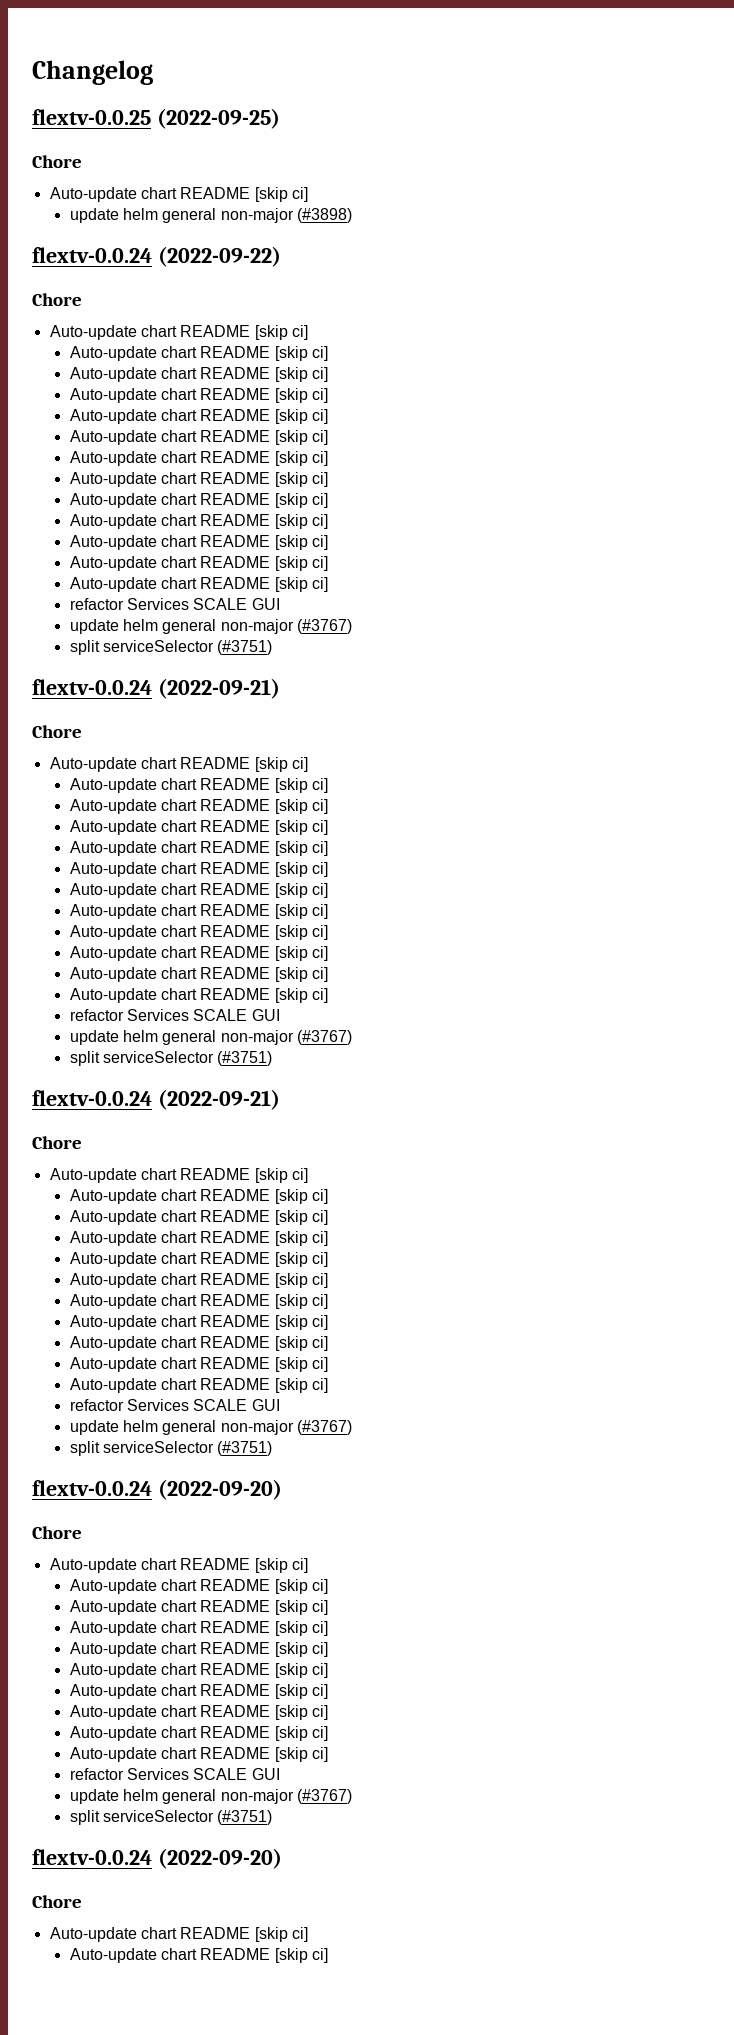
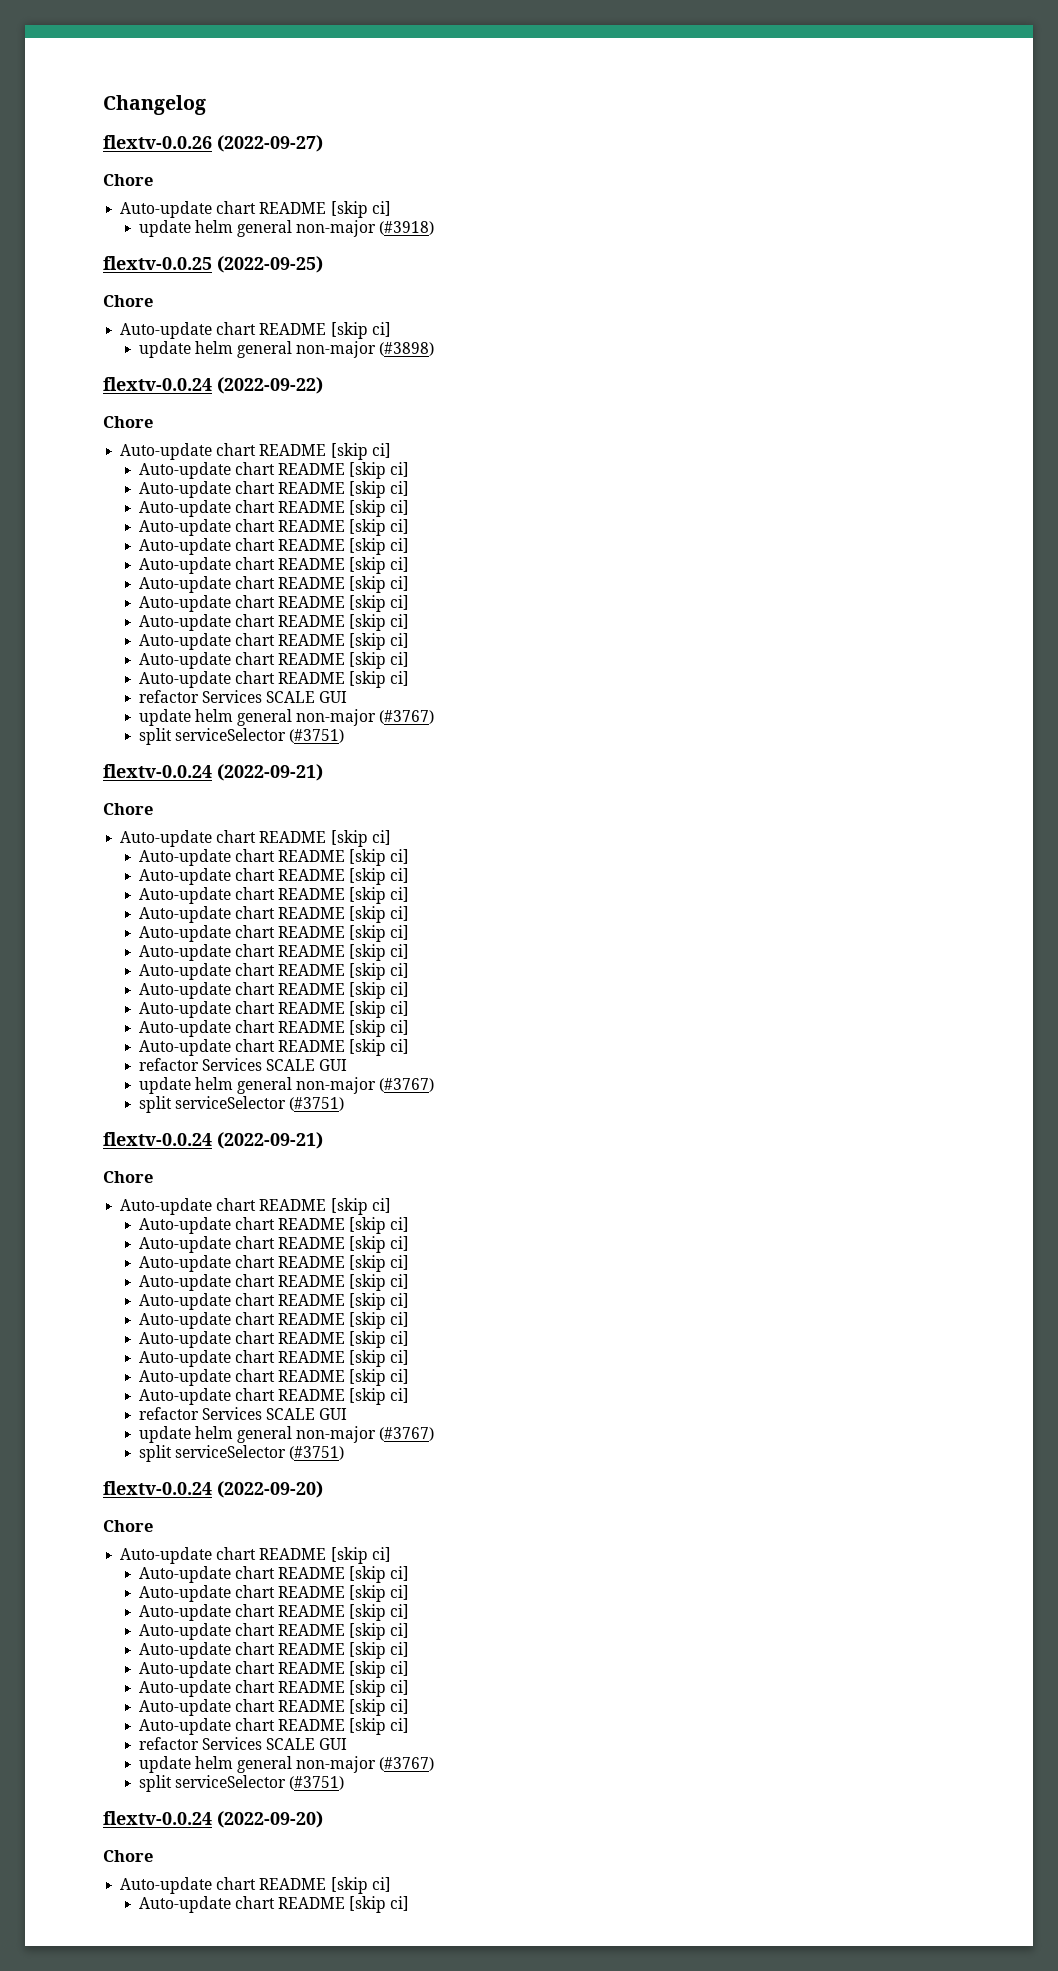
(153, 72) none -> [103,135,323,152] [103,174,153,186] [120,201,391,218] [138,220,435,237] // flextv-0.0.26 (2022-09-27) // Chore // Auto-update chart README [skip ci] // update helm general non-major (#3918)

